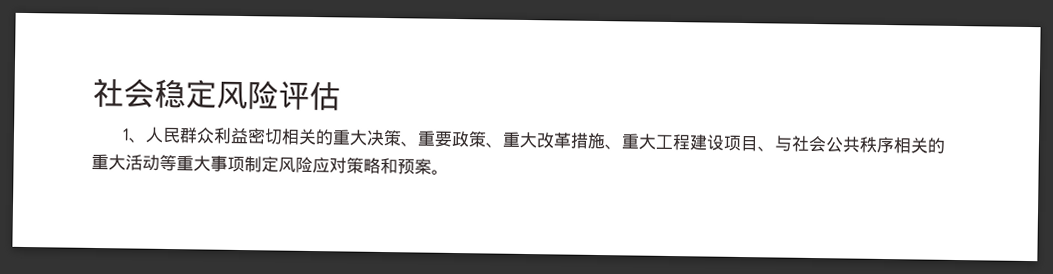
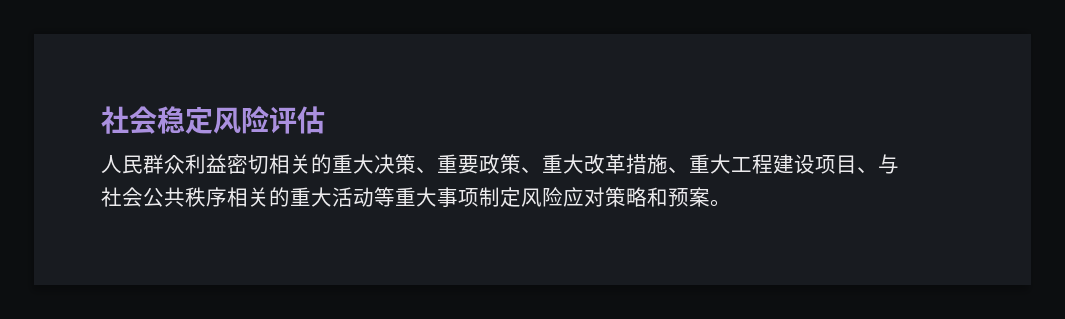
[122,128,147,143] 1、 -> (325, 120) none

